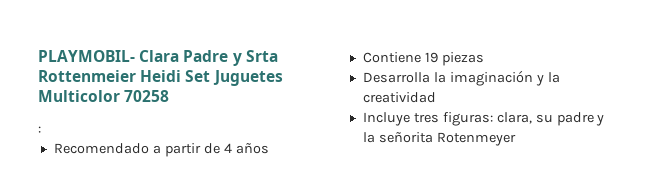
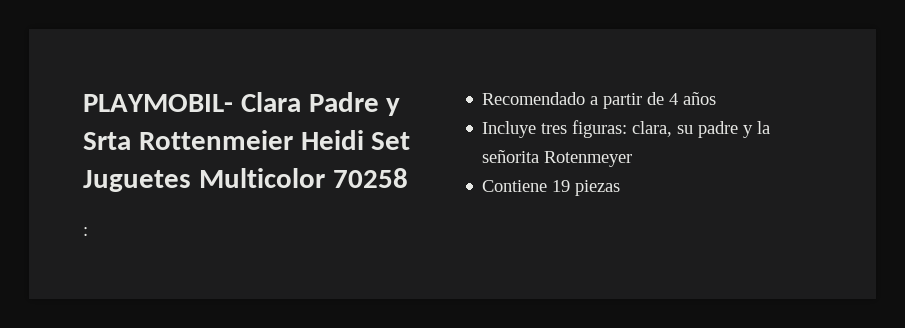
[362,52,484,66] [362,70,560,86] [362,92,436,103] // Contiene 19 piezas // Desarrolla la imaginación y la creatividad -> (717, 98) none
(516, 139) none -> [482,180,621,196] // Contiene 19 piezas

